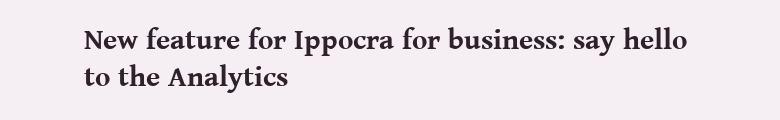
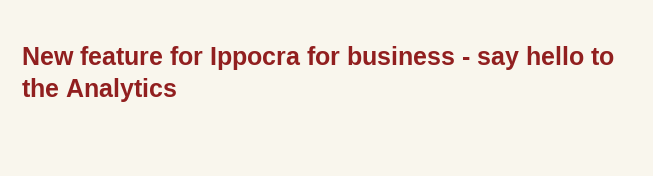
[448,27,565,49] business: -> [347,46,470,65] business -

